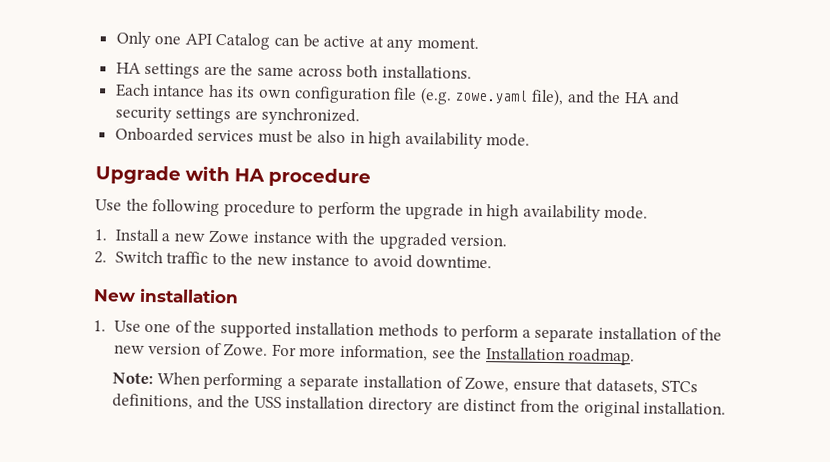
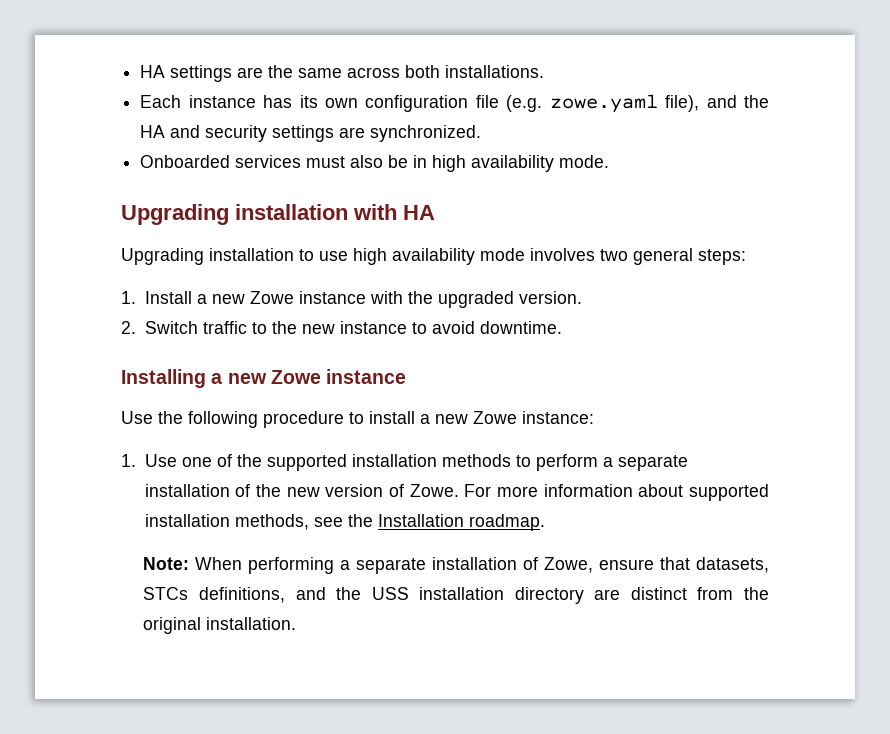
[115,31,480,52] Only one API Catalog can be active at any moment. // -> (140, 71) none
[152,85,206,97] intance -> [188,95,256,108] instance
[296,130,531,149] [95,165,181,185] be also in high availability mode. // Upgrade -> [350,155,610,172] [121,204,348,225] also be in high availability mode. // Upgrading installation
[268,167,371,188] [95,198,649,222] procedure // Use the following procedure to perform the upgrade in high availability mode. -> [121,248,746,265] // Upgrading installation to use high availability mode involves two general steps:
[93,288,239,304] New installation -> [121,369,407,388] [121,411,594,428] Installing a new Zowe instance // Use the following procedure to install a new Zowe instance:
[340,344,429,362] information, -> [543,484,770,501] [144,514,309,530] information about supported installation methods,

